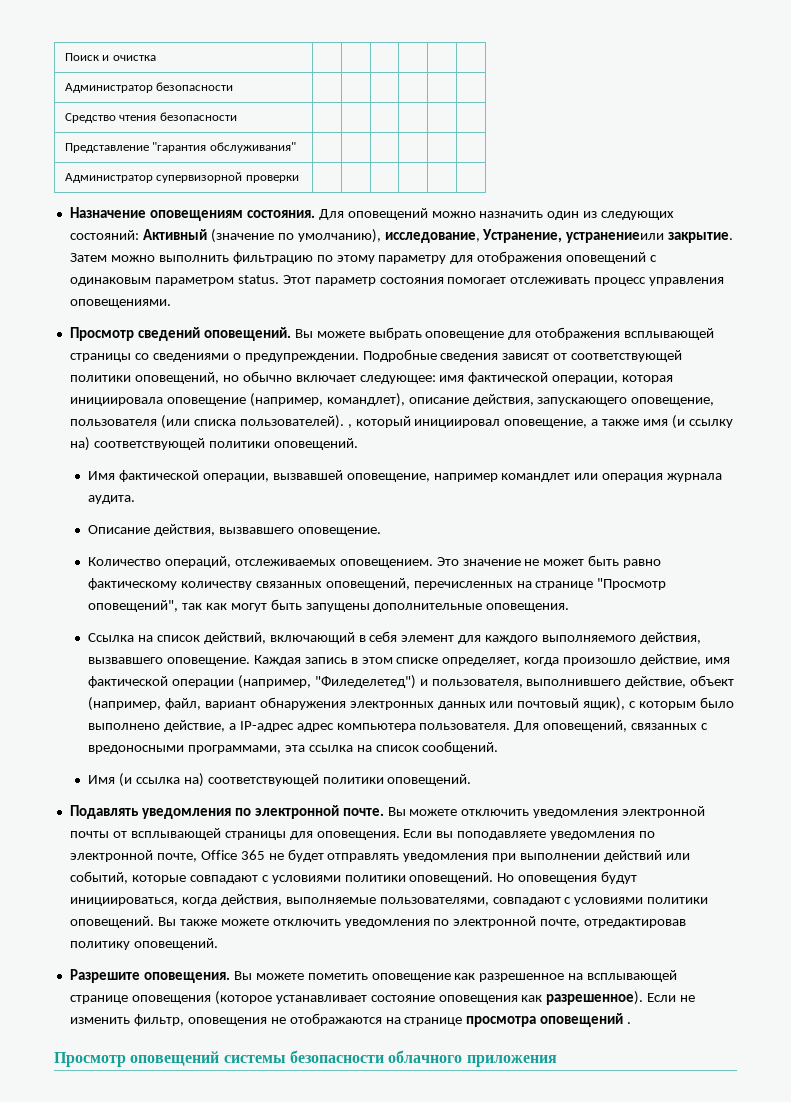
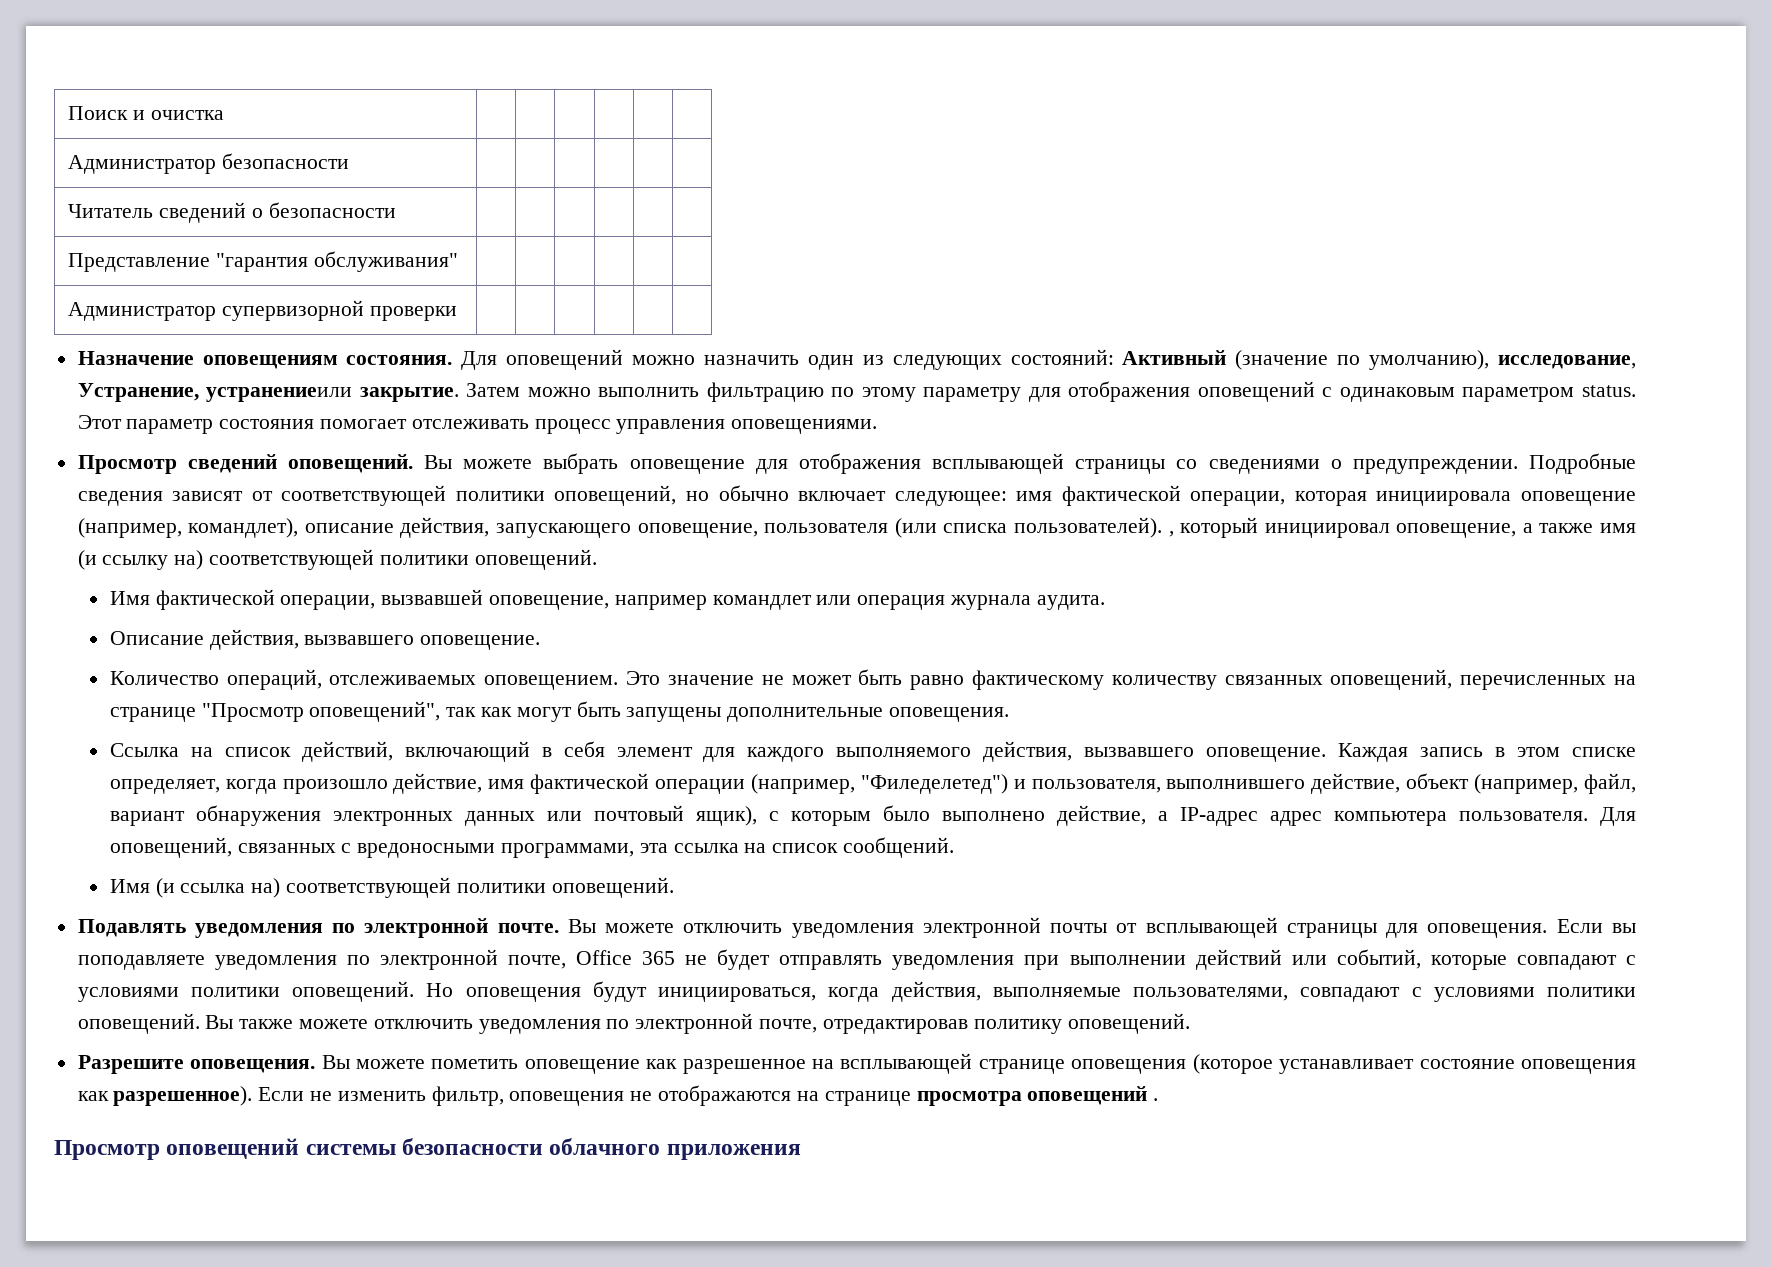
[64,113,157,123] Средство чтения -> [68,202,263,223] Читатель сведений о

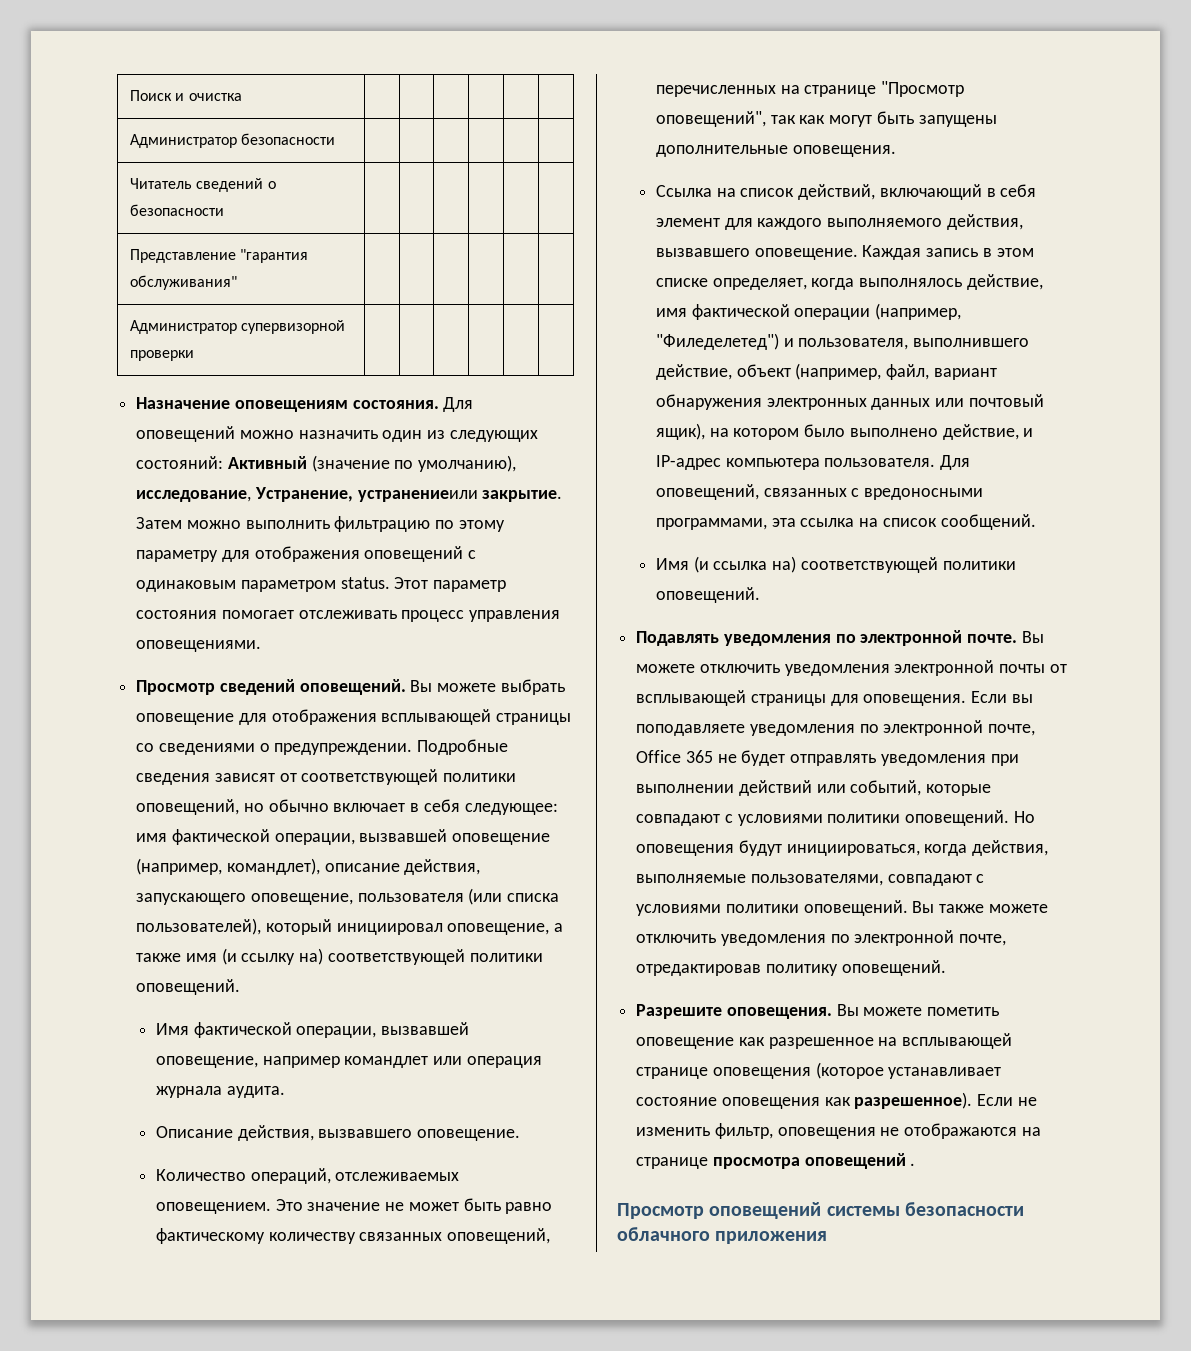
(887, 496) none -> [410,799,460,812] в себя
[1294,491,1512,506] которая инициировала -> [359,829,448,842] вызвавшей
[1013,517,1174,538] пользователей). , -> [136,918,262,935] пользователей),
[282,779,388,794] произошло -> [859,278,963,287] выполнялось
[768,811,871,826] с которым -> [709,428,800,440] на котором
[1157,807,1322,826] а IP-адрес адрес -> [1023,428,1034,437] [656,455,722,470] и IP-адрес

